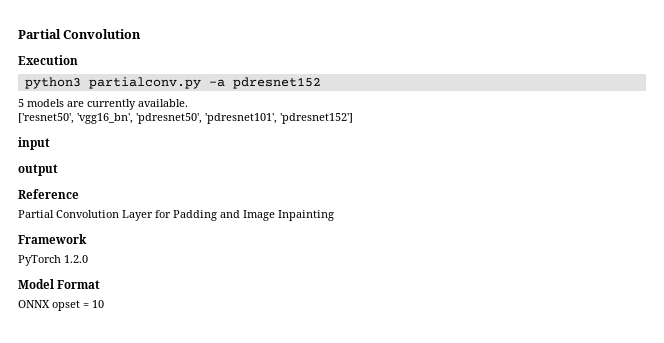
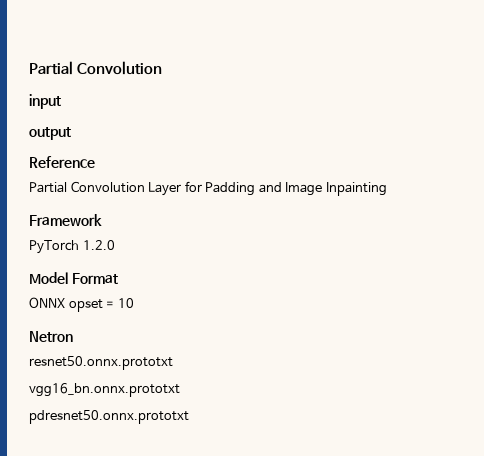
[18,29,142,39] [18,55,78,65] [24,77,321,89] [18,99,188,110] [18,113,353,124] Partial Convolution // Execution // python3 partialconv.py -a pdresnet152 // 5 models are currently available. // ['resnet50', 'vgg16_bn', 'pdresnet50', 'pdresnet101', 'pdresnet152'] -> [29,61,163,75] Partial Convolution
(104, 304) none -> [29,331,73,342] [29,356,173,370] [29,383,180,397] [29,410,189,424] // Netron // resnet50.onnx.prototxt // vgg16_bn.onnx.prototxt // pdresnet50.onnx.prototxt

